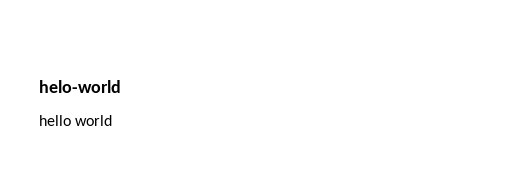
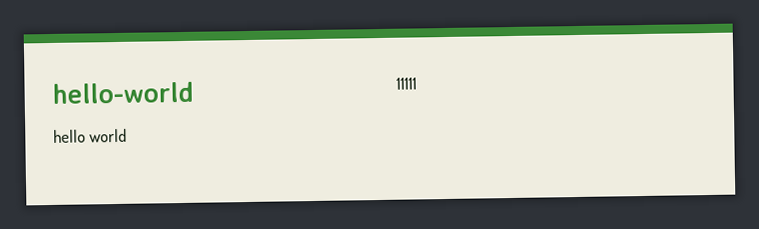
[39,80,121,93] helo-world -> [52,81,194,104] hello-world
(113, 120) none -> [396,77,417,90] // 11111

